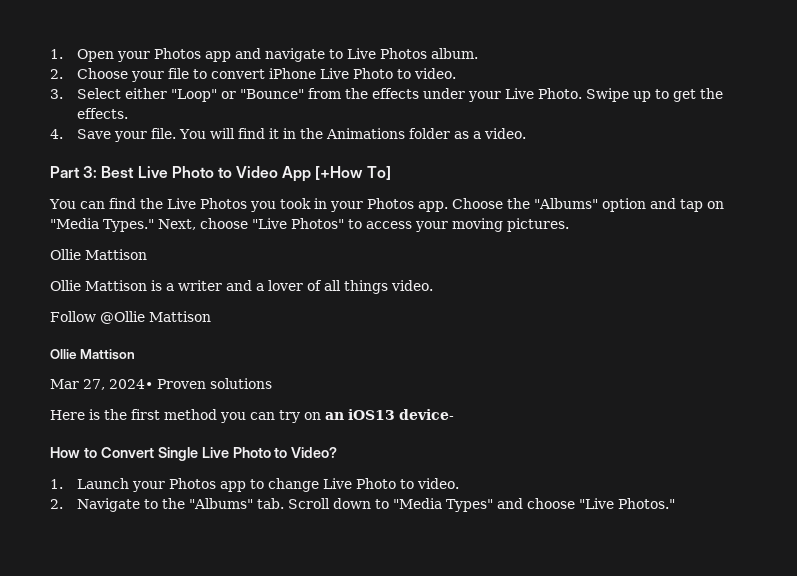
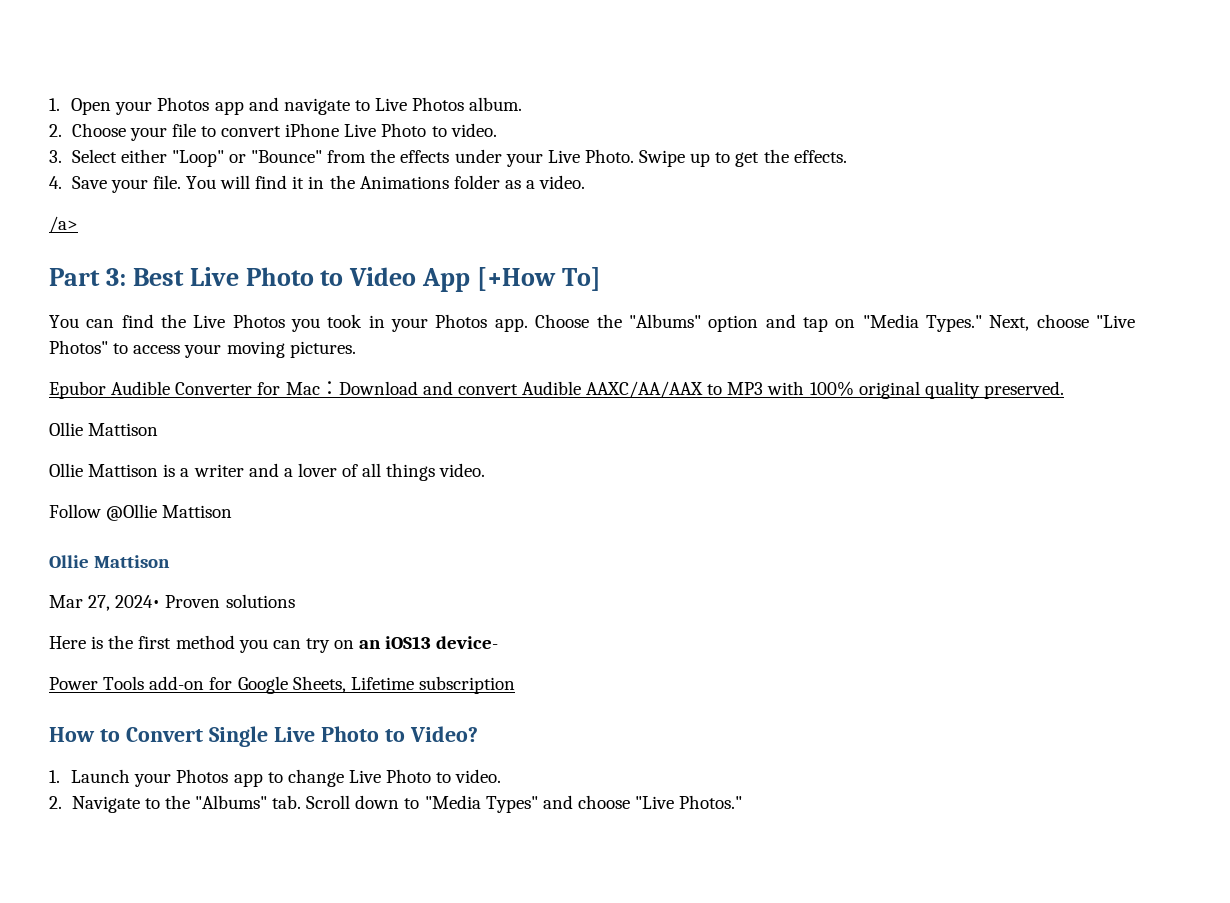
(526, 133) none -> [49,216,78,233] // /a>
(569, 225) none -> [49,381,1064,399] // Epubor Audible Converter for Mac：Download and convert Audible AAXC/AA/AAX to MP3 with 100% original quality preserved.
(454, 414) none -> [49,676,515,694] // Power Tools add-on for Google Sheets, Lifetime subscription

